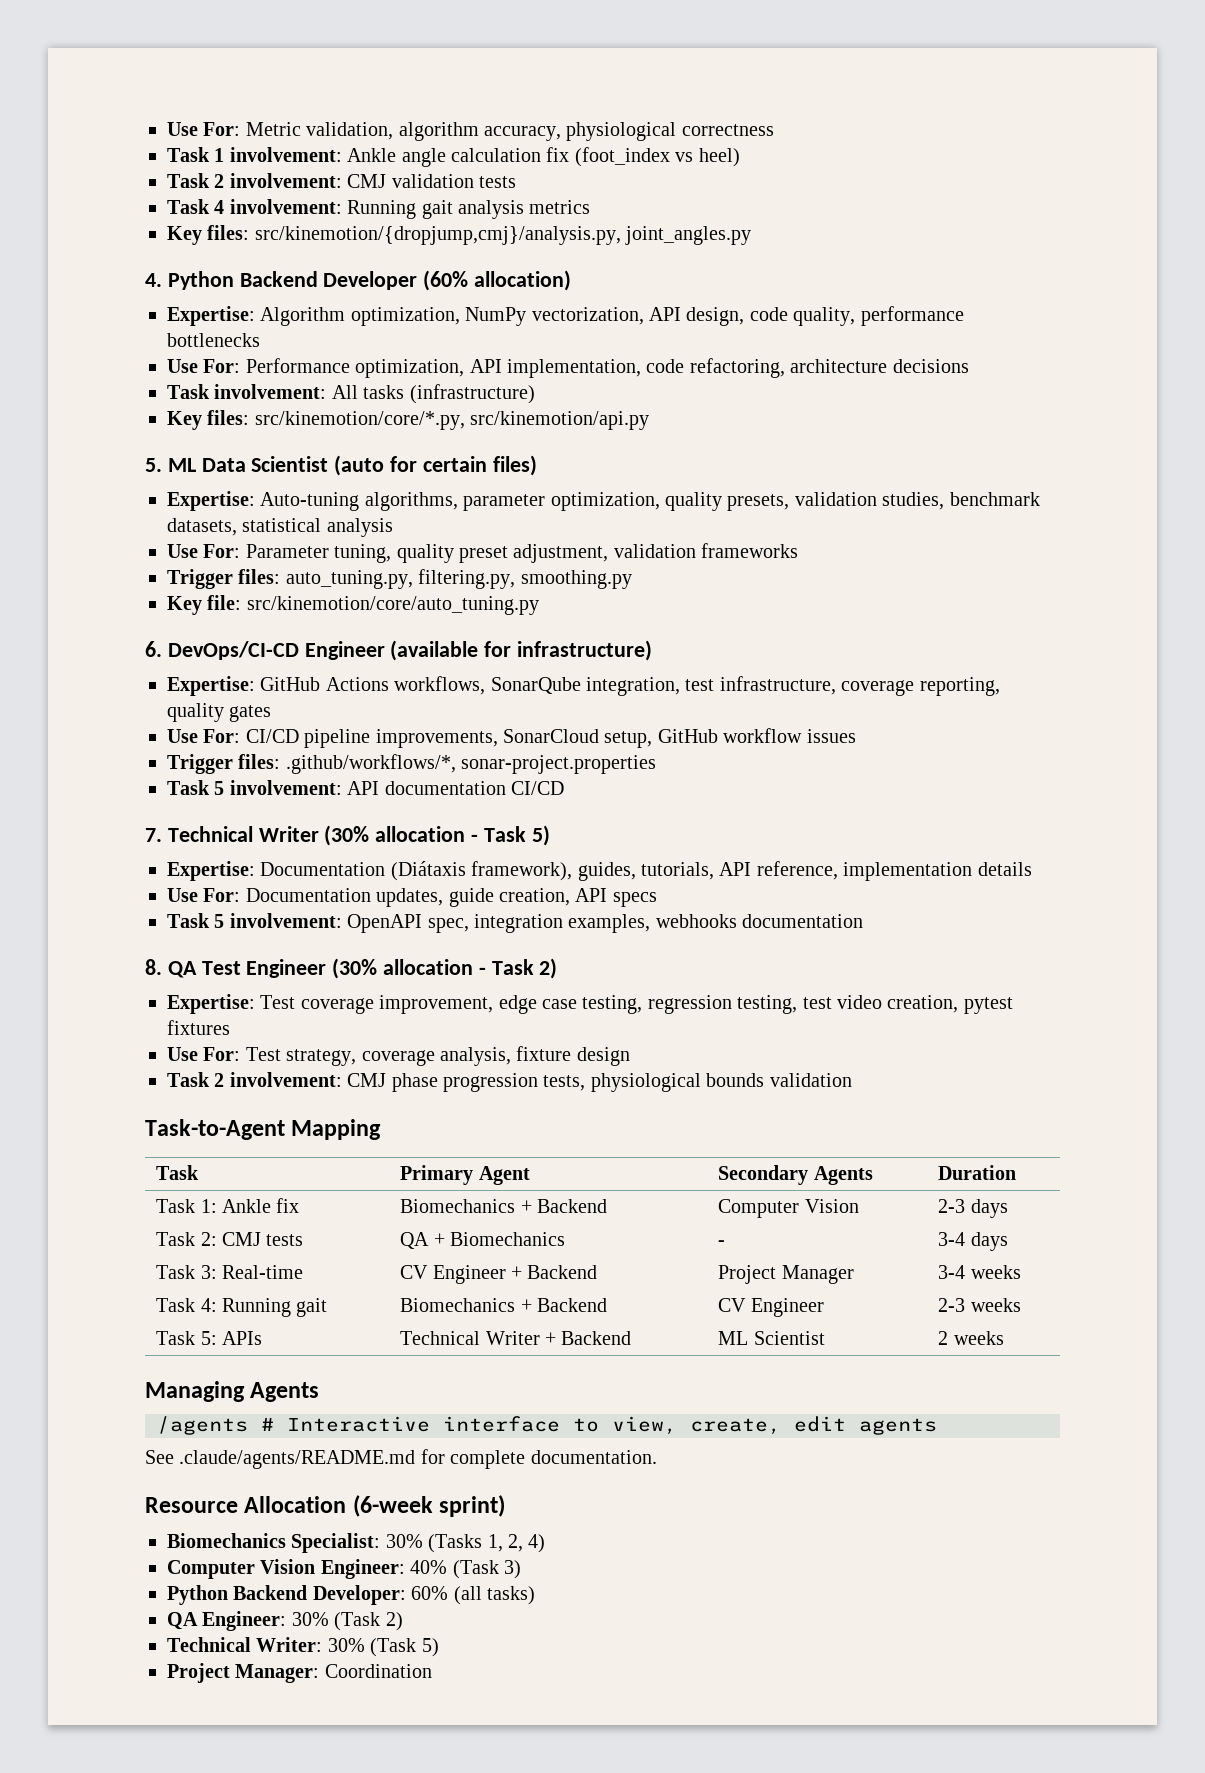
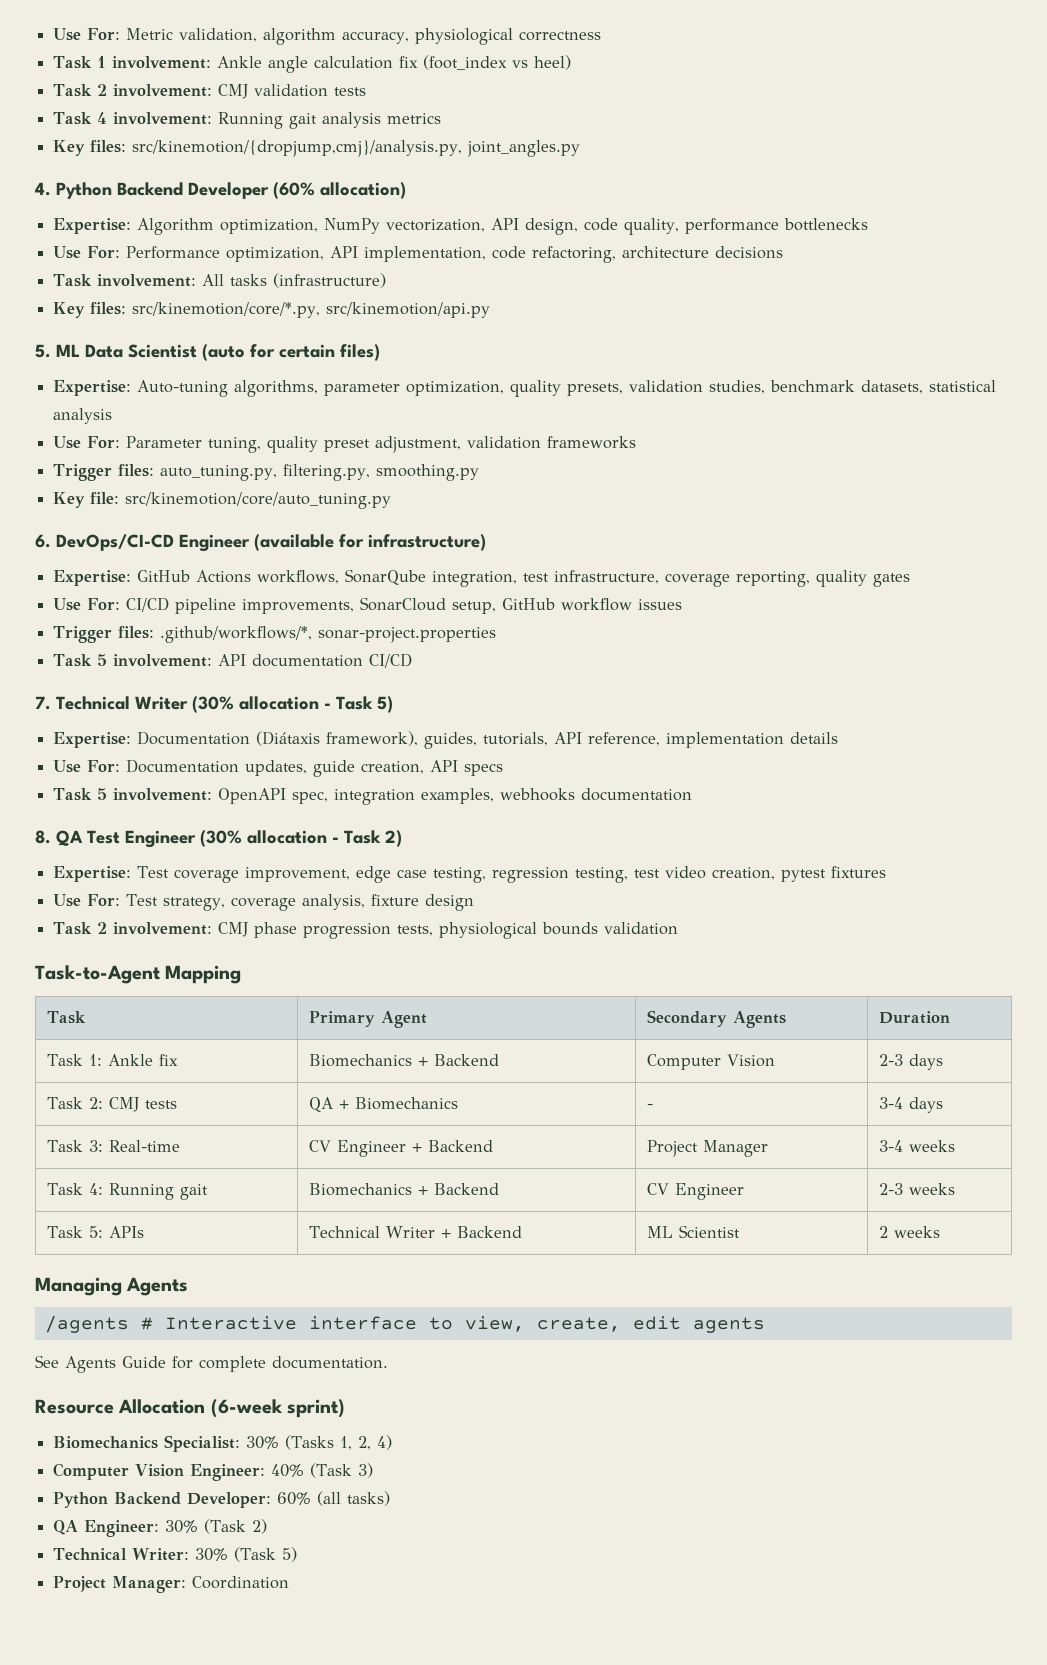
[179,1450,416,1469] .claude/agents/README.md -> [65,1356,166,1373] Agents Guide

